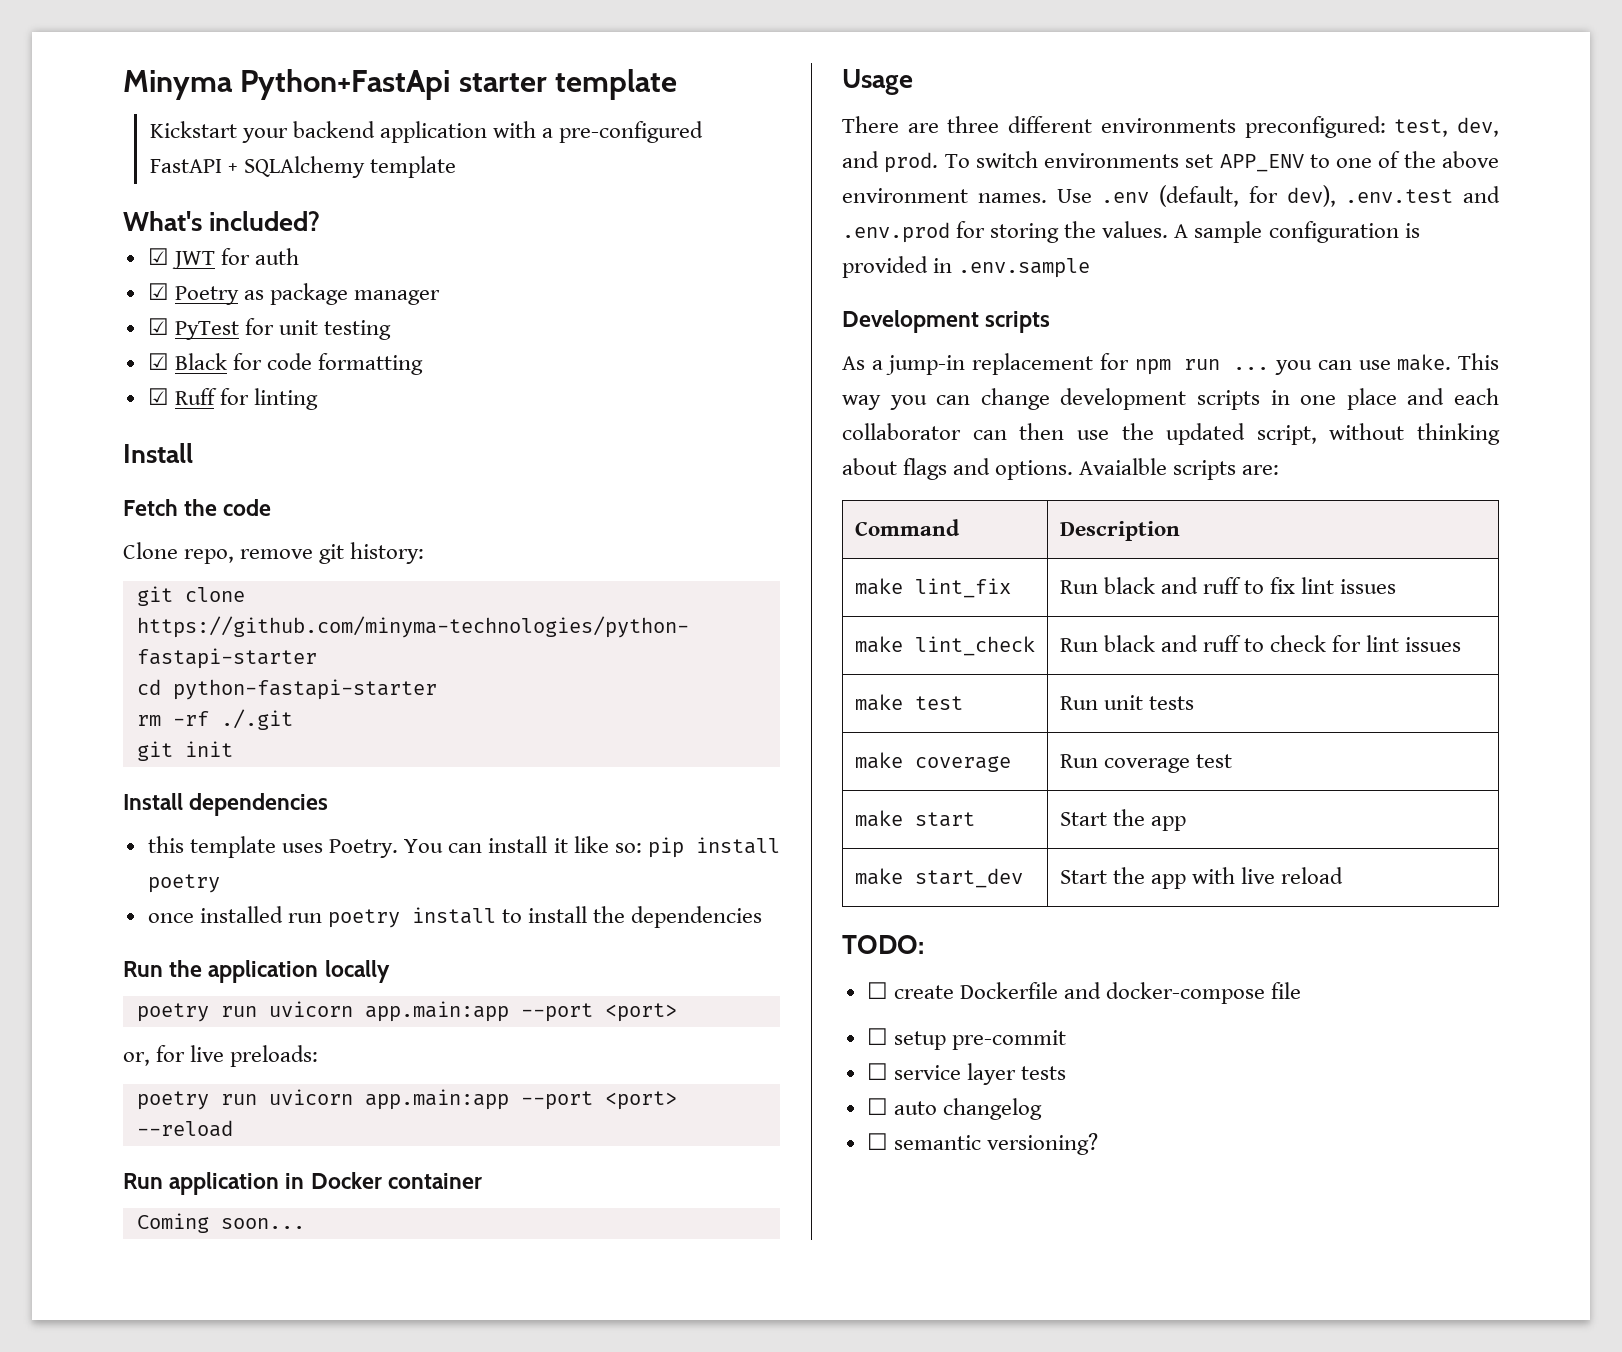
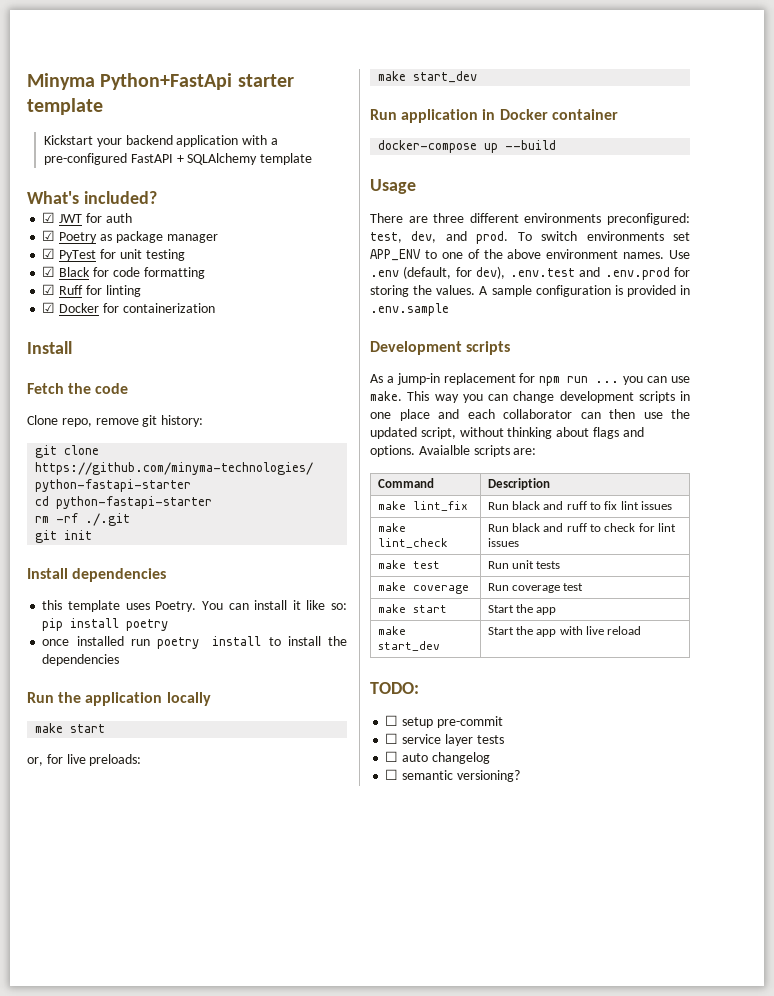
(318, 399) none -> [42,302,215,313] // ☑ Docker for containerization
[136,1001,677,1022] [123,1045,319,1067] [136,1089,677,1110] [136,1120,233,1137] poetry run uvicorn app.main:app --port <port> // or, for live preloads: // poetry run uvicorn app.main:app --port <port> --reload -> [35,723,106,733] [27,754,142,766] [378,71,478,83] make start // or, for live preloads: // make start_dev
[136,1213,305,1233] Coming soon... -> [378,140,557,153] docker-compose up --build
[866,982,1302,1004] // ☐ create Dockerfile and docker-compose file -> (419, 688) none

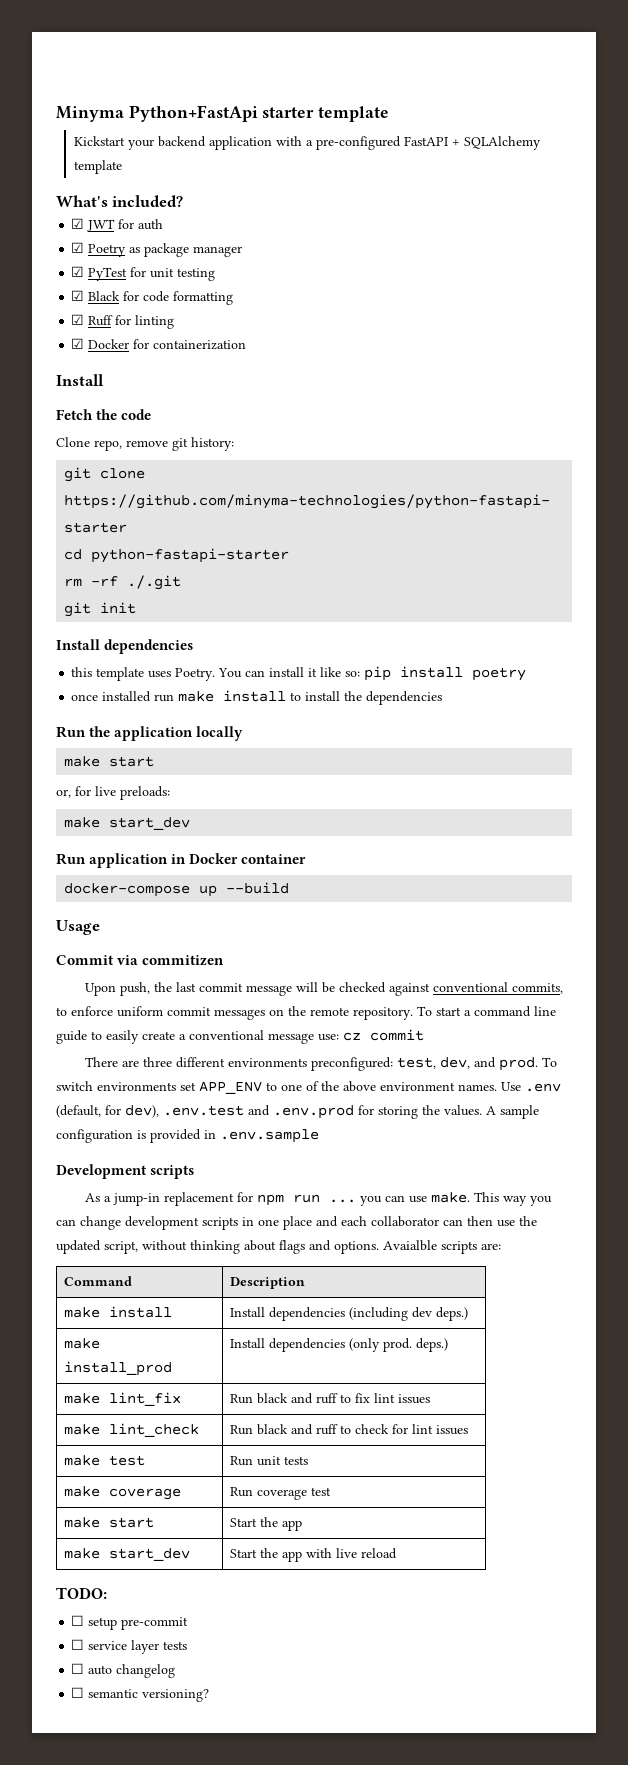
[157,637,200,649] poetry -> [178,691,215,702] make
(416, 186) none -> [56,955,225,966] [84,982,563,996] [56,1006,556,1020] [56,1029,424,1044] // Commit via commitizen // Upon push, the last commit message will be checked against conventional commits, to enforce uniform commit messages on the remote repository. To start a command line guide to easily create a conventional message use: cz commit
(550, 484) none -> [64,1306,173,1318] [230,1307,469,1321] [64,1338,101,1349] [64,1361,173,1376] [230,1338,449,1352] // make install | Install dependencies (including dev deps.) // make install_prod | Install dependencies (only prod. deps.)

